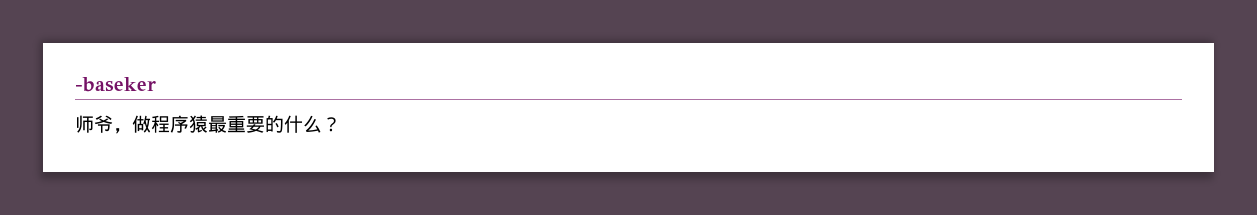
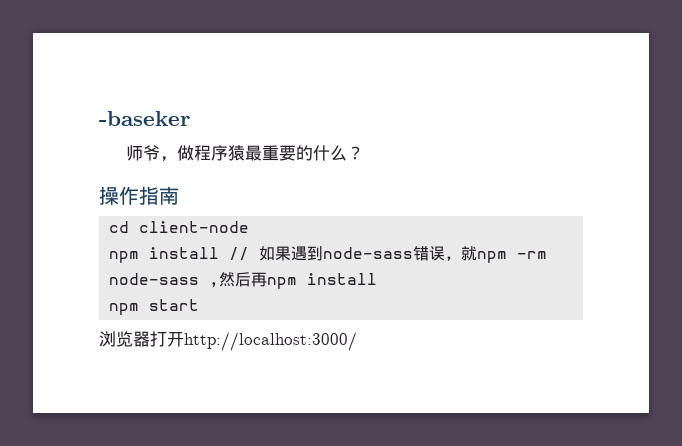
(341, 124) none -> [99,186,179,205] [109,221,250,233] [109,246,548,263] [109,272,378,289] [109,299,200,315] [99,331,357,351] // 操作指南 // cd client-node // npm install // 如果遇到node-sass错误，就npm -rm node-sass ,然后再npm install // npm start // 浏览器打开http://localhost:3000/

